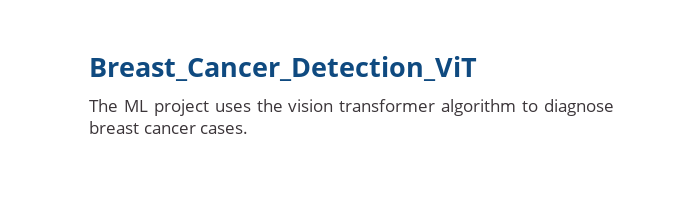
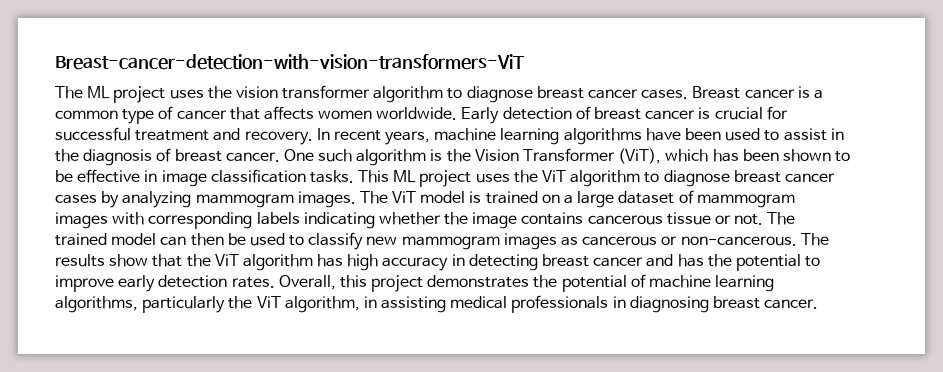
[89,56,477,81] Breast_Cancer_Detection_ViT -> [55,54,525,70] Breast-cancer-detection-with-vision-transformers-ViT
(249, 129) none -> [692,86,823,99] [55,106,788,124] [55,127,844,145] [55,148,851,166] [55,169,835,187] [55,190,795,208] [55,212,796,229] [55,232,829,250] [55,254,821,271] [55,274,775,292] [55,295,819,313] Breast cancer is a common type of cancer that affects women worldwide. Early detection of breast cancer is crucial for successful treatment and recovery. In recent years, machine learning algorithms have been used to assist in the diagnosis of breast cancer. One such algorithm is the Vision Transformer (ViT), which has been shown to be effective in image classification tasks. This ML project uses the ViT algorithm to diagnose breast cancer cases by analyzing mammogram images. The ViT model is trained on a large dataset of mammogram images with corresponding labels indicating whether the image contains cancerous tissue or not. The trained model can then be used to classify new mammogram images as cancerous or non-cancerous. The results show that the ViT algorithm has high accuracy in detecting breast cancer and has the potential to improve early detection rates. Overall, this project demonstrates the potential of machine learning algorithms, particularly the ViT algorithm, in assisting medical professionals in diagnosing breast cancer.

